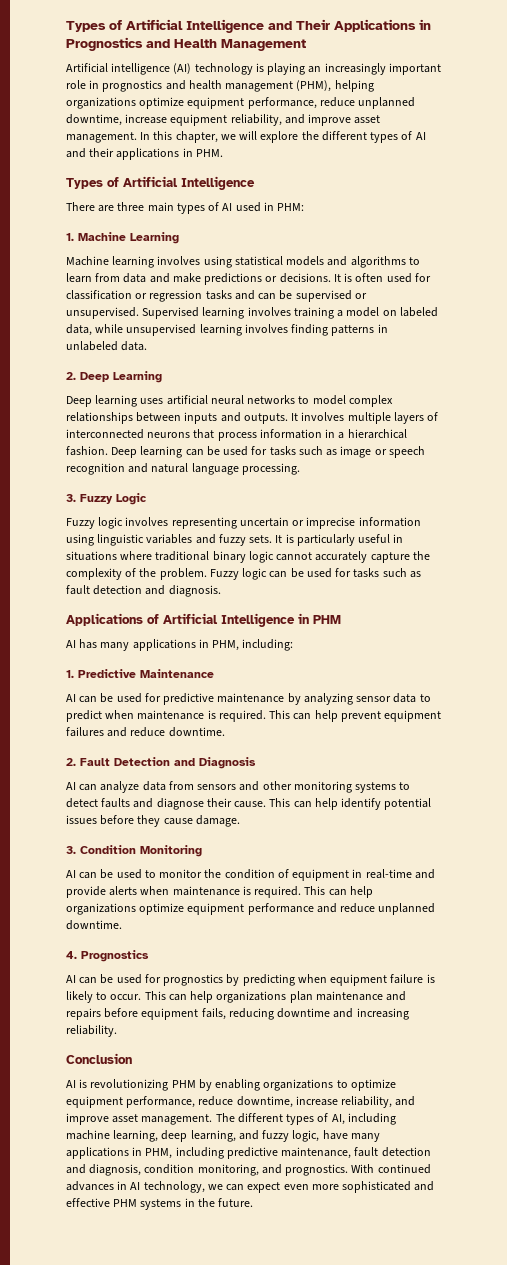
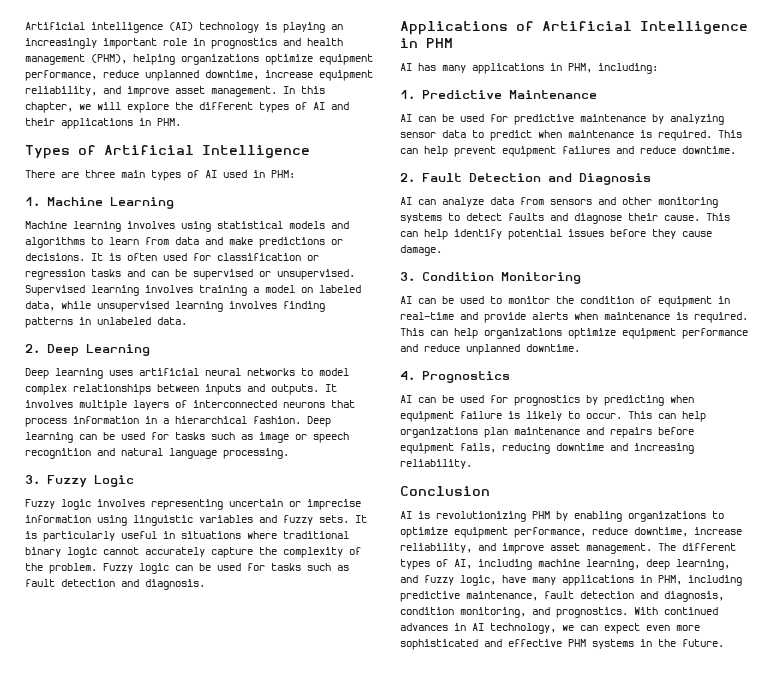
[66,19,431,33] [66,37,306,51] Types of Artificial Intelligence and Their Applications in Prognostics and Health Management // -> (25, 26) none

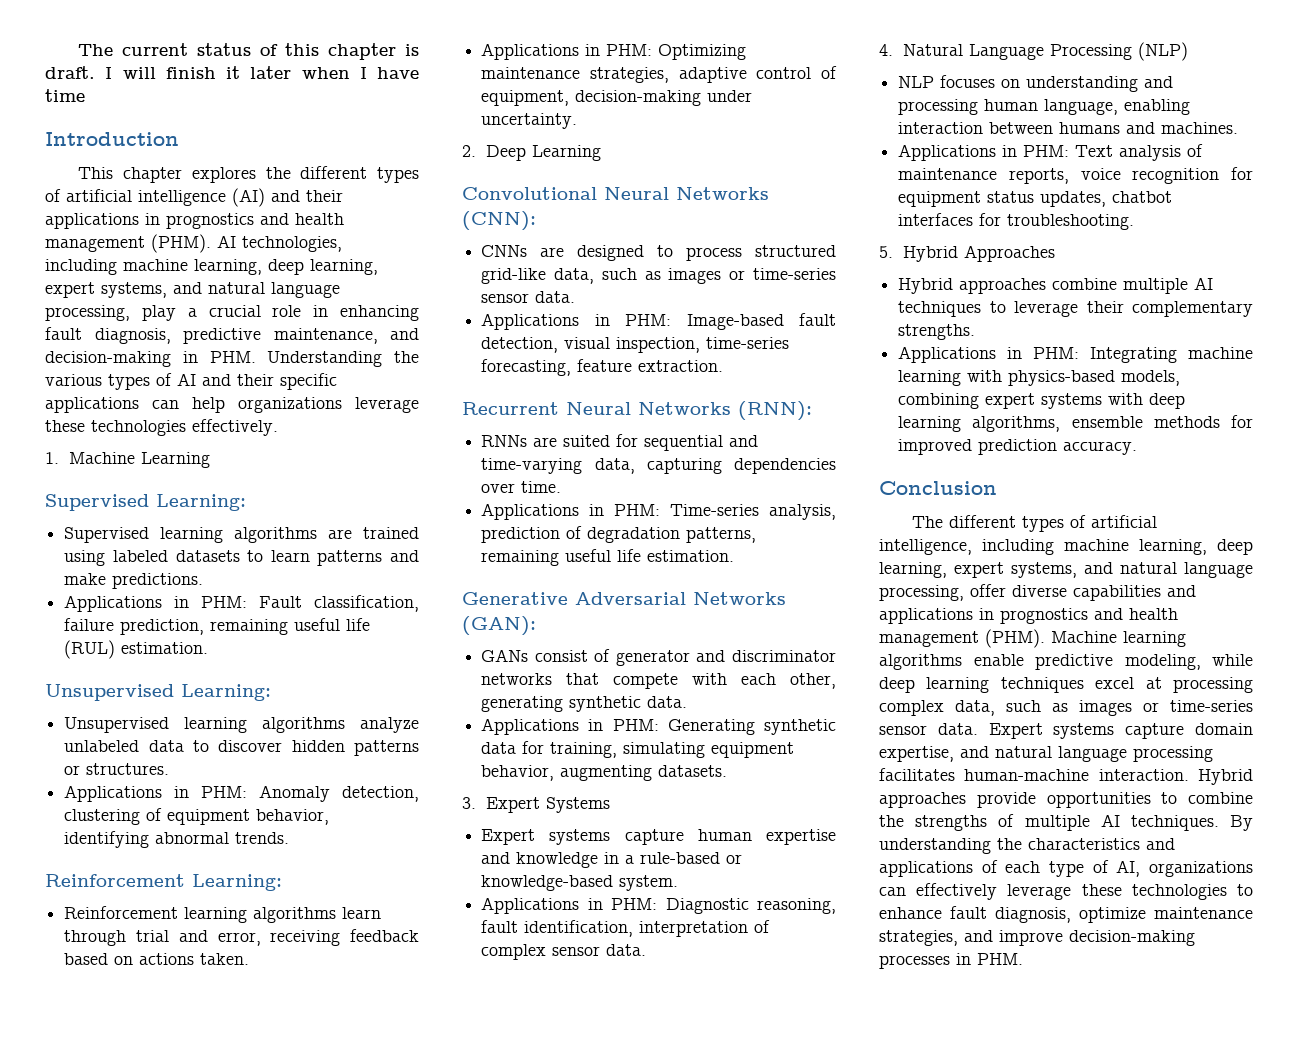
[25,22,343,33] [25,38,343,49] [25,54,373,65] [25,70,373,81] [25,86,325,97] [25,102,253,113] Artificial intelligence (AI) technology is playing an increasingly important role in prognostics and health management (PHM), helping organizations optimize equipment performance, reduce unplanned downtime, increase equipment reliability, and improve asset management. In this chapter, we will explore the different -> [78,43,419,60] [45,66,419,79] [45,89,85,102] [45,132,179,146] [78,166,419,183] [45,188,343,207] [45,213,344,229] [45,234,342,253] [45,259,378,275] [45,282,340,298] [45,305,419,321] [45,327,419,344] [45,351,419,367] [45,374,102,386] The current status of this chapter is draft. I will finish it later when I have time // Introduction // This chapter explores the different types of artificial intelligence (AI) and their applications in prognostics and health management (PHM). AI technologies, including machine learning, deep learning, expert systems, and natural language processing, play a crucial role in enhancing fault diagnosis, predictive maintenance, and decision-making in PHM. Understanding the various
[61,118,181,129] [25,145,310,159] [25,170,295,181] [25,197,174,209] [25,221,349,232] [25,237,343,248] [25,253,319,261] [25,269,355,280] [25,285,361,296] [25,301,325,312] [25,317,187,328] [25,344,150,356] [25,368,349,379] [25,384,337,395] [25,400,355,411] [25,416,331,427] [25,432,349,443] [25,448,289,459] [25,475,134,487] [25,499,361,510] [25,515,367,526] [25,531,349,542] [25,547,361,558] [25,563,349,574] [25,579,205,590] [400,21,748,35] [400,38,453,48] [400,63,658,74] [400,90,597,99] [400,114,724,125] [400,130,742,141] [400,146,736,157] [400,173,651,185] [400,197,718,208] [400,213,730,224] [400,229,712,240] [400,245,442,256] [400,272,581,284] [400,296,730,307] [400,312,748,323] [400,328,748,339] [400,344,580,355] [400,371,510,383] [400,395,694,406] [400,411,706,422] [400,427,694,438] [400,443,694,454] [400,459,472,469] [400,486,490,496] [400,511,724,522] [400,527,742,538] [400,543,652,554] applications in PHM. // Types of Artificial Intelligence // There are three main types of AI used in PHM: // 1. Machine Learning // Machine learning involves using statistical models and algorithms to learn from data and make predictions or decisions. It is often used for classification or regression tasks and can be supervised or unsupervised. Supervised learning involves training a model on labeled data, while unsupervised learning involves finding patterns in unlabeled data. // 2. Deep Learning // Deep learning uses artificial neural networks to model complex relationships between inputs and outputs. It involves multiple layers of interconnected neurons that process information in a hierarchical fashion. Deep learning can be used for tasks such as image or speech recognition and natural language processing. // 3. Fuzzy Logic // Fuzzy logic involves representing uncertain or imprecise information using linguistic variables and fuzzy sets. It is particularly useful in situations where traditional binary logic cannot accurately capture the complexity of the problem. Fuzzy logic can be used for tasks such as fault detection and diagnosis. // Applications of Artificial Intelligence in PHM // AI has many applications in PHM, including: // 1. Predictive Maintenance // AI can be used for predictive maintenance by analyzing sensor data to predict when maintenance is required. This can help prevent equipment failures and reduce downtime. // 2. Fault Detection and Diagnosis // AI can analyze data from sensors and other monitoring systems to detect faults and diagnose their cause. This can help identify potential issues before they cause damage. // 3. Condition Monitoring // AI can be used to monitor the condition of equipment in real-time and provide alerts when maintenance is required. This can help organizations optimize equipment performance and reduce unplanned downtime. // 4. Prognostics // AI can be used for prognostics by predicting when equipment failure is likely to occur. This can help organizations plan maintenance and repairs before equipment fails, reducing downtime and increasing reliability. // Conclusion // AI is revolutionizing PHM by enabling organizations to optimize equipment performance, reduce downtime, increase reliability, and improve asset management. -> [280,373,337,390] [45,397,419,413] [45,419,278,436] [45,452,211,468] [45,494,246,511] [64,527,419,543] [64,550,419,566] [64,573,204,589] [64,595,419,612] [64,618,371,635] [64,640,209,659] [45,684,271,701] [64,717,419,733] [64,740,419,756] [64,763,170,775] [64,785,419,802] [64,808,330,825] [64,831,290,848] [45,874,282,891] [64,906,382,923] [64,929,419,946] [64,953,250,965] [481,43,747,60] [481,66,837,83] [481,90,753,106] [481,113,578,129] [462,145,602,161] [462,187,769,200] [462,211,536,231] [481,245,836,261] [481,268,836,284] [481,291,576,303] [481,313,836,330] [481,337,790,353] [481,359,724,376] [462,401,812,421] [481,434,759,451] [481,458,836,474] [481,481,562,493] [481,503,836,520] [481,526,757,543] [481,549,735,566] [462,592,786,605] [462,616,536,636] [481,649,836,666] [481,673,836,689] [481,696,688,712] [481,718,836,735] [481,741,795,758] [481,765,728,781] [462,797,611,813] [481,829,836,845] [481,852,743,868] [481,875,679,891] [481,897,836,914] [481,920,771,937] [481,944,647,960] [879,42,1189,61] [898,75,1174,92] [898,99,1191,115] [898,122,1239,134] [898,144,1204,161] [898,167,1253,184] [898,191,1173,207] [898,213,1135,230] [879,245,1056,262] [898,277,1214,294] [898,301,1253,317] [898,324,976,340] [898,346,1253,363] [898,370,1181,386] [898,393,1186,409] [898,415,1253,432] [898,439,1138,455] [879,481,997,495] specific applications can help organizations leverage these technologies effectively. // 1. Machine Learning // Supervised Learning: // Supervised learning algorithms are trained using labeled datasets to learn patterns and make predictions. // Applications in PHM: Fault classification, failure prediction, remaining useful life (RUL) estimation. // Unsupervised Learning: // Unsupervised learning algorithms analyze unlabeled data to discover hidden patterns or structures. // Applications in PHM: Anomaly detection, clustering of equipment behavior, identifying abnormal trends. // Reinforcement Learning: // Reinforcement learning algorithms learn through trial and error, receiving feedback based on actions taken. // Applications in PHM: Optimizing maintenance strategies, adaptive control of equipment, decision-making under uncertainty. // 2. Deep Learning // Convolutional Neural Networks (CNN): // CNNs are designed to process structured grid-like data, such as images or time-series sensor data. // Applications in PHM: Image-based fault detection, visual inspection, time-series forecasting, feature extraction. // Recurrent Neural Networks (RNN): // RNNs are suited for sequential and time-varying data, capturing dependencies over time. // Applications in PHM: Time-series analysis, prediction of degradation patterns, remaining useful life estimation. // Generative Adversarial Networks (GAN): // GANs consist of generator and discriminator networks that compete with each other, generating synthetic data. // Applications in PHM: Generating synthetic data for training, simulating equipment behavior, augmenting datasets. // 3. Expert Systems // Expert systems capture human expertise and knowledge in a rule-based or knowledge-based system. // Applications in PHM: Diagnostic reasoning, fault identification, interpretation of complex sensor data. // 4. Natural Language Processing (NLP) // NLP focuses on understanding and processing human language, enabling interaction between humans and machines. // Applications in PHM: Text analysis of maintenance reports, voice recognition for equipment status updates, chatbot interfaces for troubleshooting. // 5. Hybrid Approaches // Hybrid approaches combine multiple AI techniques to leverage their complementary strengths. // Applications in PHM: Integrating machine learning with physics-based models, combining expert systems with deep learning algorithms, ensemble methods for improved prediction accuracy. // Conclusion //
[454,559,730,570] [400,575,742,586] [400,591,724,602] [400,607,718,618] [400,623,700,634] [400,639,724,650] AI, including machine learning, deep learning, and fuzzy logic, have many applications in PHM, including predictive maintenance, fault detection and diagnosis, condition monitoring, and prognostics. With continued advances in AI technology, we can expect even more sophisticated and effective PHM systems in the future. -> [1091,515,1158,528] [879,539,1253,555] [879,562,1253,578] [879,584,1196,601] [879,608,1178,624] [879,629,1186,648] [879,654,1253,670] [879,677,1253,693] [879,700,1253,716] [879,723,1253,739] [879,746,1213,762] [879,768,1253,785] [879,792,1253,808] [879,814,1253,831] [879,838,1175,854] [879,860,1253,877] [879,883,1253,900] [879,906,1253,923] [879,930,1195,946] [879,953,1023,969] artificial intelligence, including machine learning, deep learning, expert systems, and natural language processing, offer diverse capabilities and applications in prognostics and health management (PHM). Machine learning algorithms enable predictive modeling, while deep learning techniques excel at processing complex data, such as images or time-series sensor data. Expert systems capture domain expertise, and natural language processing facilitates human-machine interaction. Hybrid approaches provide opportunities to combine the strengths of multiple AI techniques. By understanding the characteristics and applications of each type of AI, organizations can effectively leverage these technologies to enhance fault diagnosis, optimize maintenance strategies, and improve decision-making processes in PHM.

